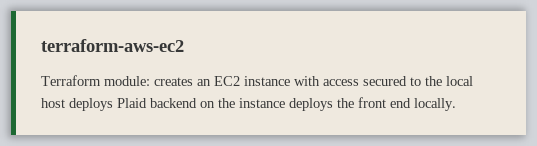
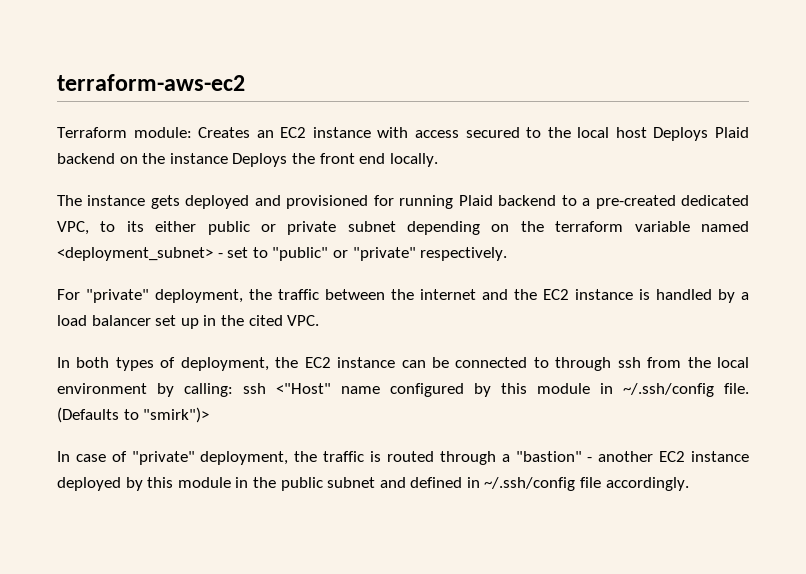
[154,77,193,86] creates -> [198,127,251,138] Creates
[69,98,113,111] deploys -> [653,127,709,141] Deploys
[289,98,333,111] deploys -> [232,153,288,167] Deploys
(456, 104) none -> [57,195,749,209] [57,221,749,235] [57,247,508,261] [57,289,749,303] [57,315,320,329] [57,357,749,371] [57,383,749,397] [57,407,210,423] [57,451,750,465] [57,477,689,491] // The instance gets deployed and provisioned for running Plaid backend to a pre-created dedicated VPC, to its either public or private subnet depending on the terraform variable named <deployment_subnet> - set to "public" or "private" respectively. // For "private" deployment, the traffic between the internet and the EC2 instance is handled by a load balancer set up in the cited VPC. // In both types of deployment, the EC2 instance can be connected to through ssh from the local environment by calling: ssh <"Host" name configured by this module in ~/.ssh/config file. (Defaults to "smirk")> // In case of "private" deployment, the traffic is routed through a "bastion" - another EC2 instance deployed by this module in the public subnet and defined in ~/.ssh/config file accordingly.

